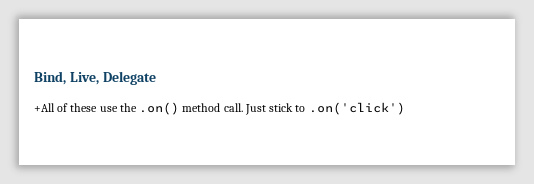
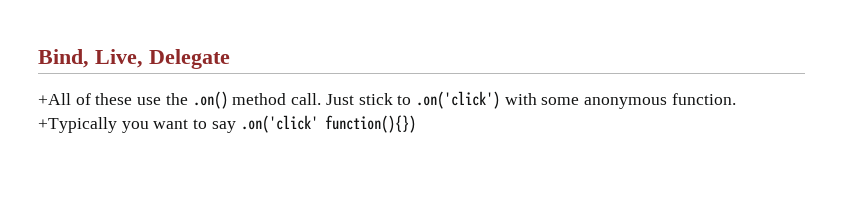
(405, 108) none -> [504,93,736,109] [38,115,416,133] with some anonymous function. +Typically you want to say .on('click' function(){})

